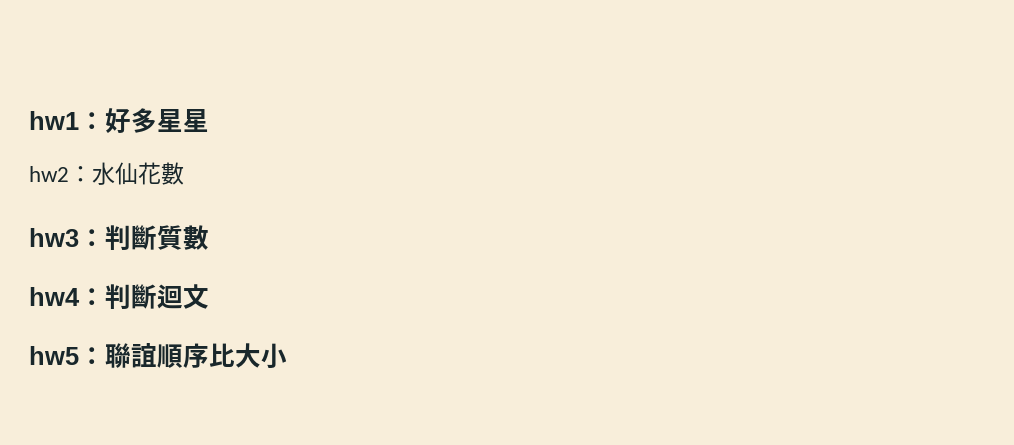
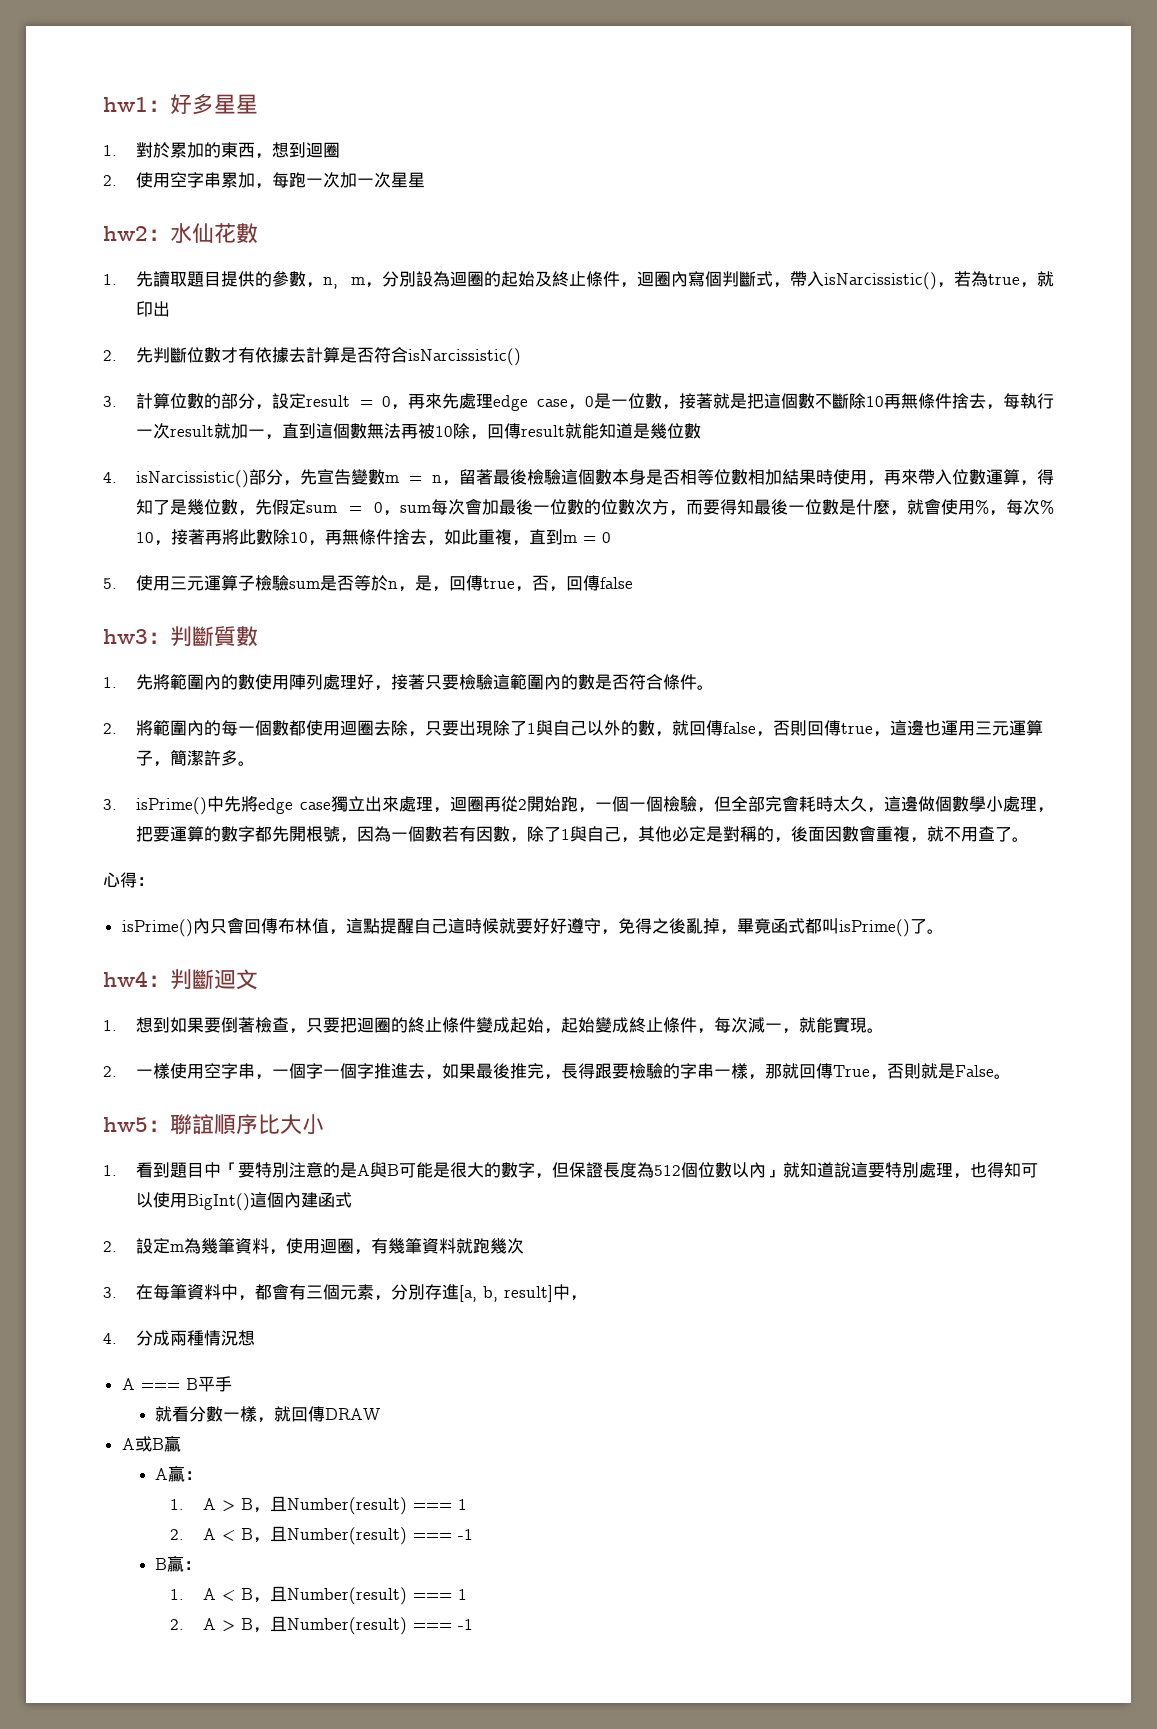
[29,162,184,185] [29,225,209,251] [29,284,209,310] hw2：水仙花數 // hw3：判斷質數 // hw4：判斷迴文 -> [103,142,341,159] [103,172,426,189] [103,223,258,244] [103,270,1054,290] [136,301,171,317] [103,347,522,366] [103,392,1054,411] [136,422,702,440] [103,468,1054,488] [136,498,1054,516] [136,529,612,546] [103,575,634,592] [103,626,258,647] [103,673,715,691] [103,719,1044,737] [136,750,256,767] [103,795,1054,815] [136,825,1030,843] [103,872,154,888] [121,917,944,937] [103,969,258,990] [103,1017,885,1034] [103,1063,1012,1080] 1.對於累加的東西，想到迴圈 // 2.使用空字串累加，每跑一次加一次星星 // hw2：水仙花數 // 1.先讀取題目提供的參數，n, m，分別設為迴圈的起始及終止條件，迴圈內寫個判斷式，帶入isNarcissistic()，若為true，就印出 // 2.先判斷位數才有依據去計算是否符合isNarcissistic() // 3.計算位數的部分，設定result = 0，再來先處理edge case，0是一位數，接著就是把這個數不斷除10再無條件捨去，每執行一次result就加一，直到這個數無法再被10除，回傳result就能知道是幾位數 // 4. isNarcissistic()部分，先宣告變數m = n，留著最後檢驗這個數本身是否相等位數相加結果時使用，再來帶入位數運算，得知了是幾位數，先假定sum = 0，sum每次會加最後一位數的位數次方，而要得知最後一位數是什麼，就會使用%，每次% 10，接著再將此數除10，再無條件捨去，如此重複，直到m = 0 // 5.使用三元運算子檢驗sum是否等於n，是，回傳true，否，回傳false // hw3：判斷質數 // 1.先將範圍內的數使用陣列處理好，接著只要檢驗這範圍內的數是否符合條件。 // 2.將範圍內的每一個數都使用迴圈去除，只要出現除了1與自己以外的數，就回傳false，否則回傳true，這邊也運用三元運算子，簡潔許多。 // 3. isPrime()中先將edge case獨立出來處理，迴圈再從2開始跑，一個一個檢驗，但全部完會耗時太久，這邊做個數學小處理，把要運算的數字都先開根號，因為一個數若有因數，除了1與自己，其他必定是對稱的，後面因數會重複，就不用查了。 // 心得： // isPrime()內只會回傳布林值，這點提醒自己這時候就要好好遵守，免得之後亂掉，畢竟函式都叫isPrime()了。 // hw4：判斷迴文 // 1.想到如果要倒著檢查，只要把迴圈的終止條件變成起始，起始變成終止條件，每次減一，就能實現。 // 2.一樣使用空字串，一個字一個字推進去，如果最後推完，長得跟要檢驗的字串一樣，那就回傳True，否則就是False。
(287, 356) none -> [103,1161,1039,1179] [136,1191,353,1211] [103,1238,525,1255] [103,1283,588,1302] [103,1330,256,1346] [121,1376,232,1392] [155,1406,381,1423] [121,1435,181,1452] [155,1465,203,1482] [169,1496,468,1515] [169,1526,474,1545] [155,1555,202,1572] [169,1586,468,1605] [169,1616,474,1635] // 1.看到題目中「要特別注意的是A與B可能是很大的數字，但保證長度為512個位數以內」就知道說這要特別處理，也得知可以使用BigInt()這個內建函式 // 2.設定m為幾筆資料，使用迴圈，有幾筆資料就跑幾次 // 3.在每筆資料中，都會有三個元素，分別存進[a, b, result]中， // 4.分成兩種情況想 // A === B平手 // 就看分數一樣，就回傳DRAW // A或B贏 // A贏： // 1. A > B，且Number(result) === 1 // 2. A < B，且Number(result) === -1 // B贏： // 1. A < B，且Number(result) === 1 // 2. A > B，且Number(result) === -1

